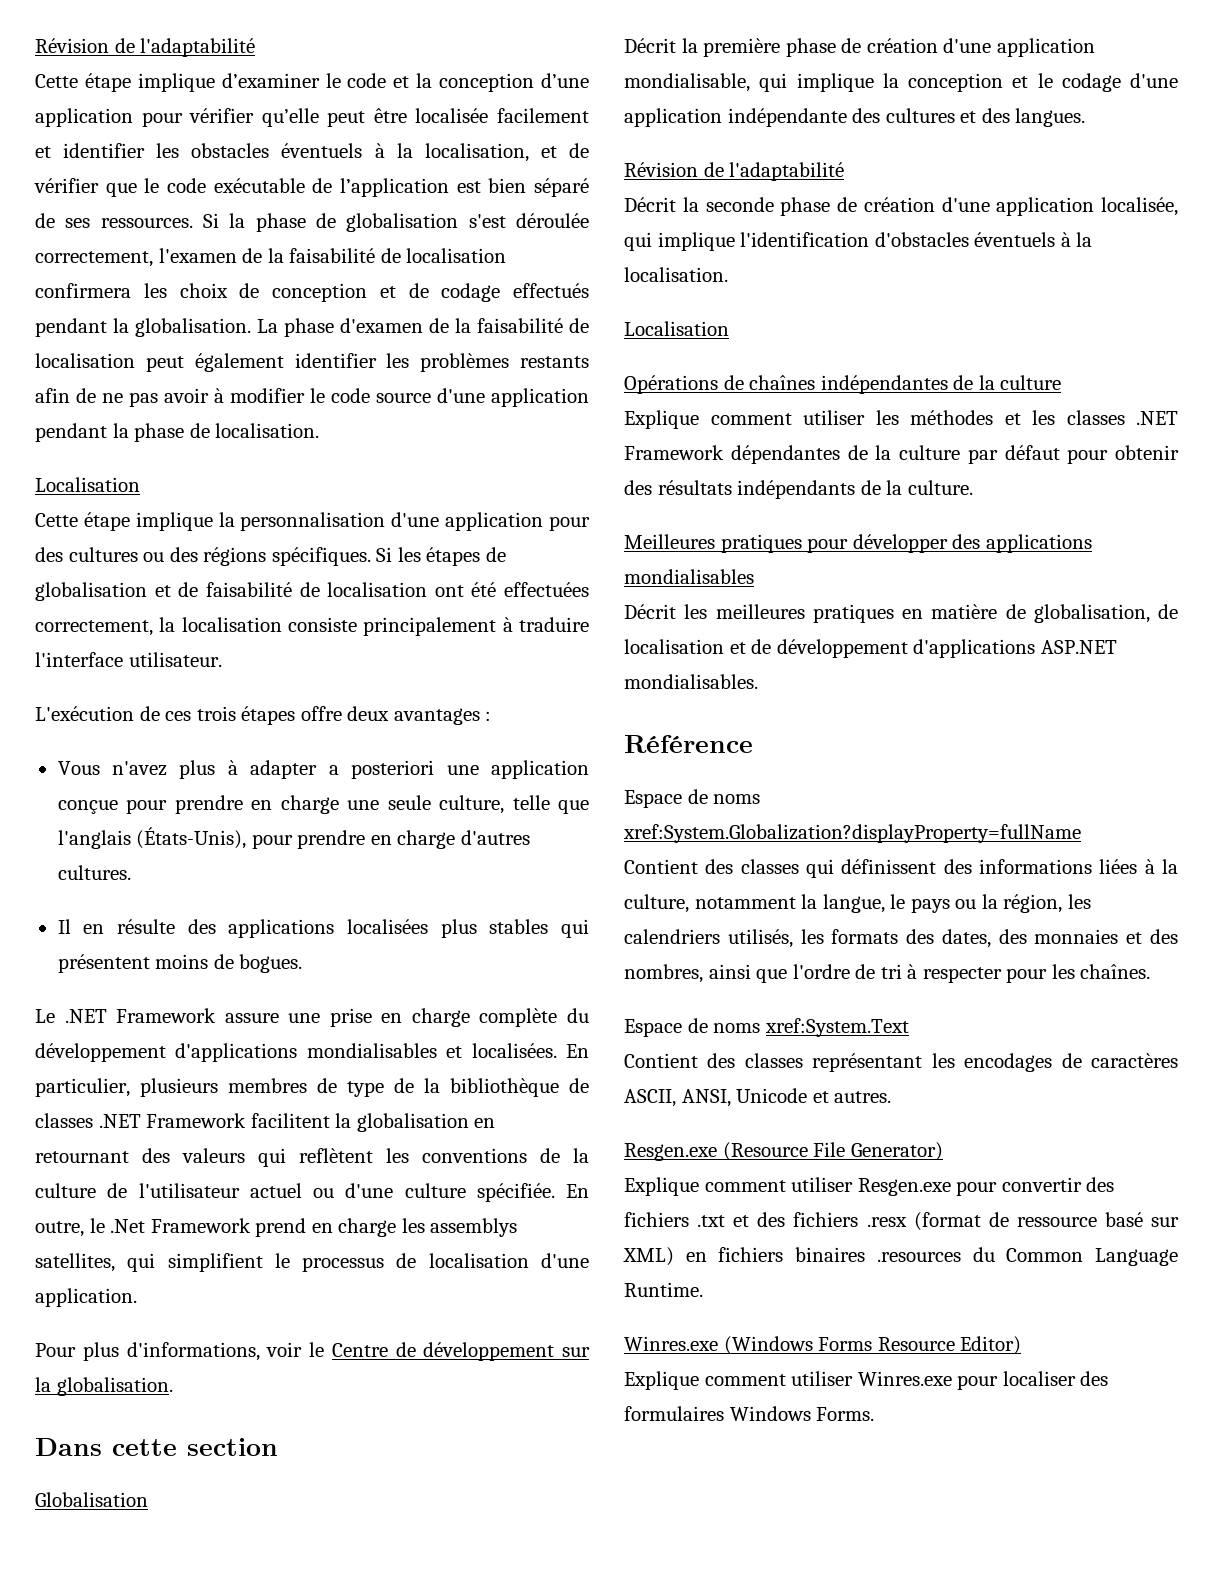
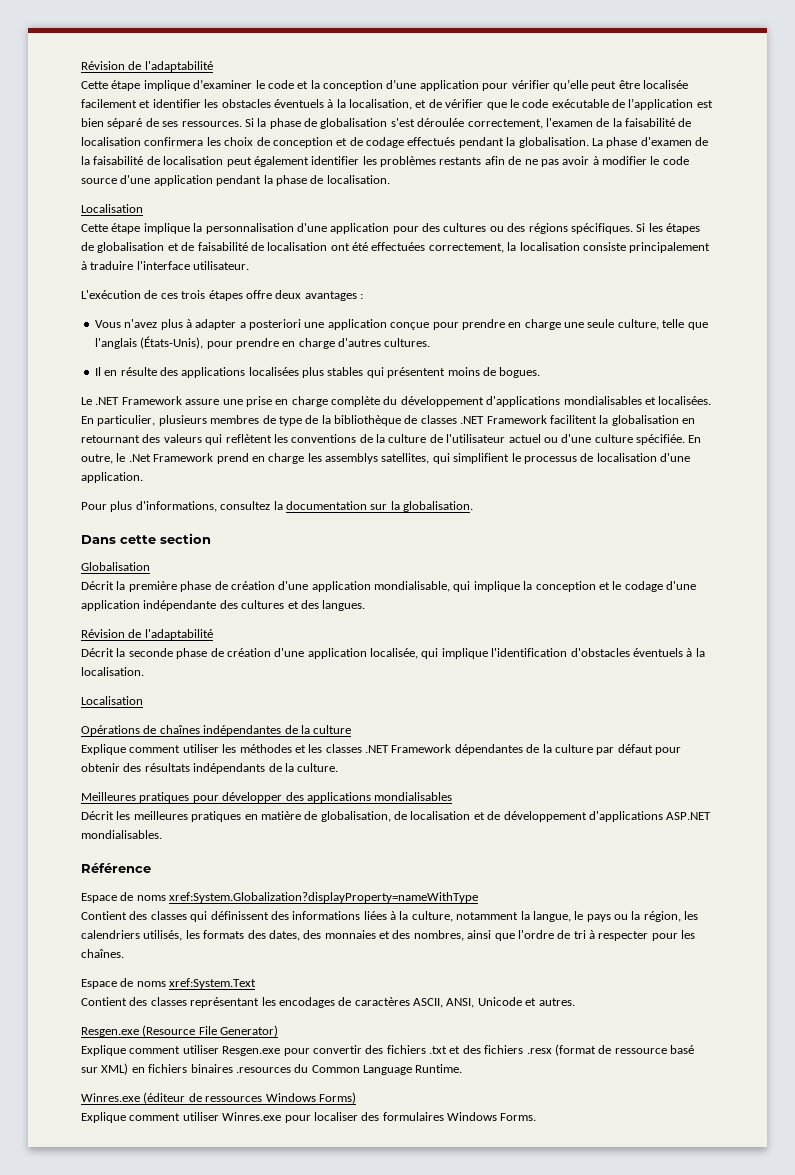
[266,1342,555,1361] voir le Centre de développement -> [220,501,367,510] consultez la documentation
[623,824,1081,843] xref:System.Globalization?displayProperty=fullName -> [169,892,479,903] xref:System.Globalization?displayProperty=nameWithType
[723,1336,1022,1355] (Windows Forms Resource Editor) -> [143,1092,356,1104] (éditeur de ressources Windows Forms)

